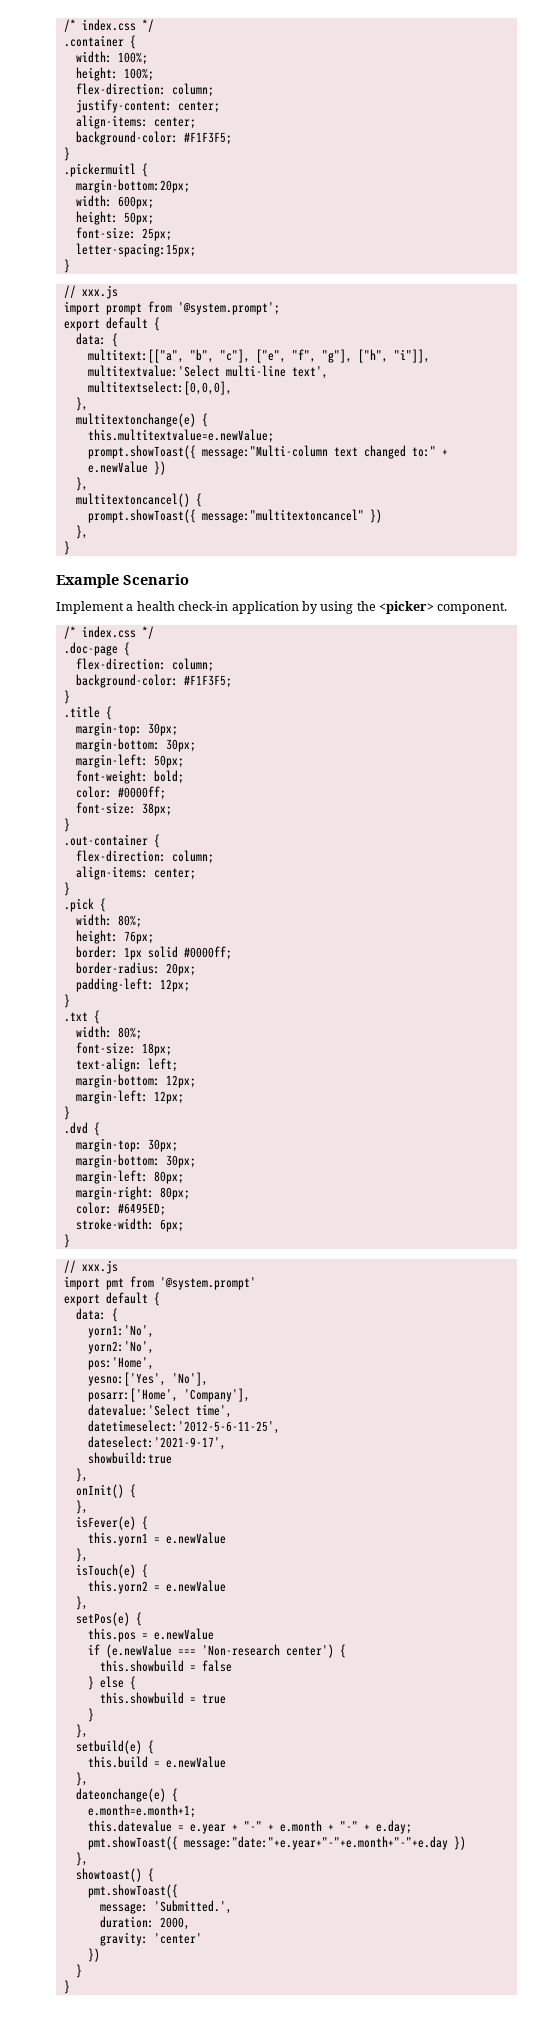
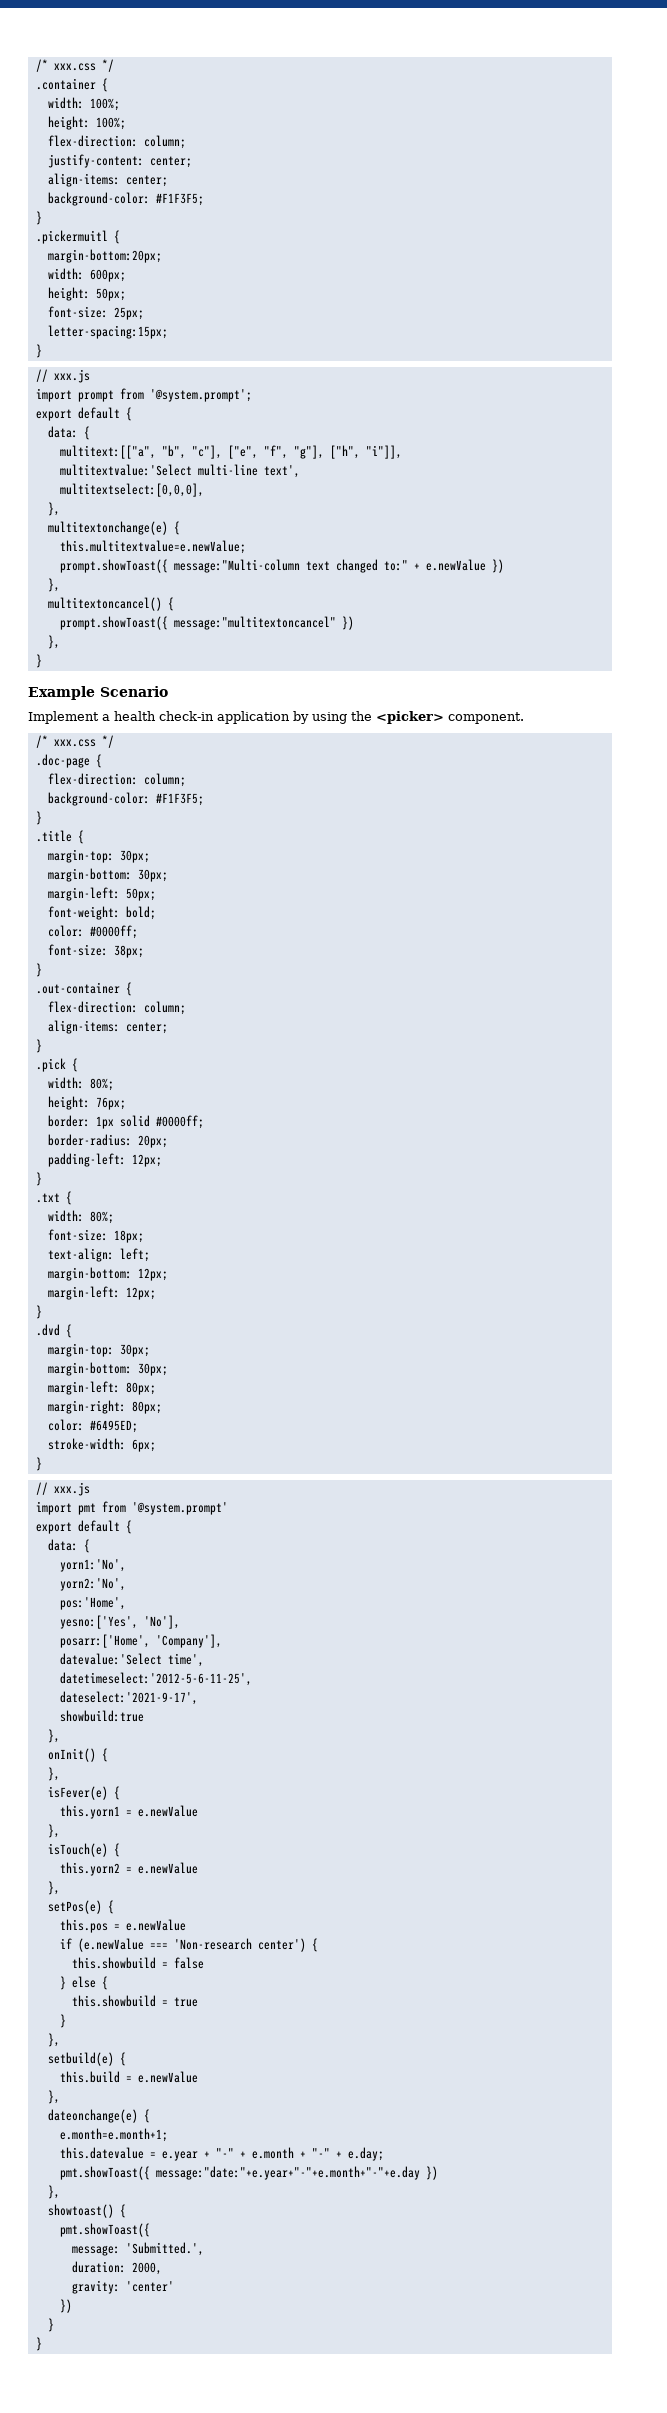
[63,19,136,32] /* index.css -> [35,59,96,72] /* xxx.css
[81,626,136,638] index.css -> [53,739,96,747] xxx.css

